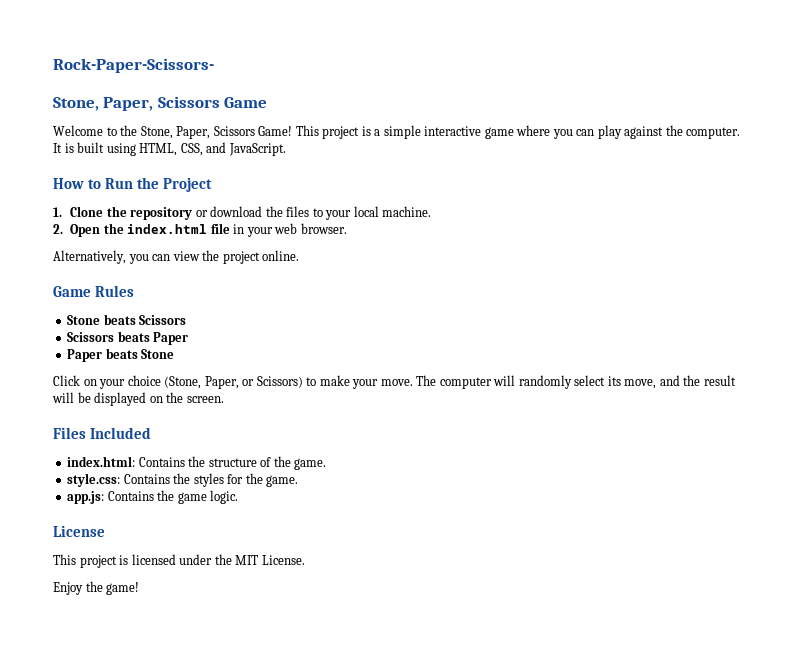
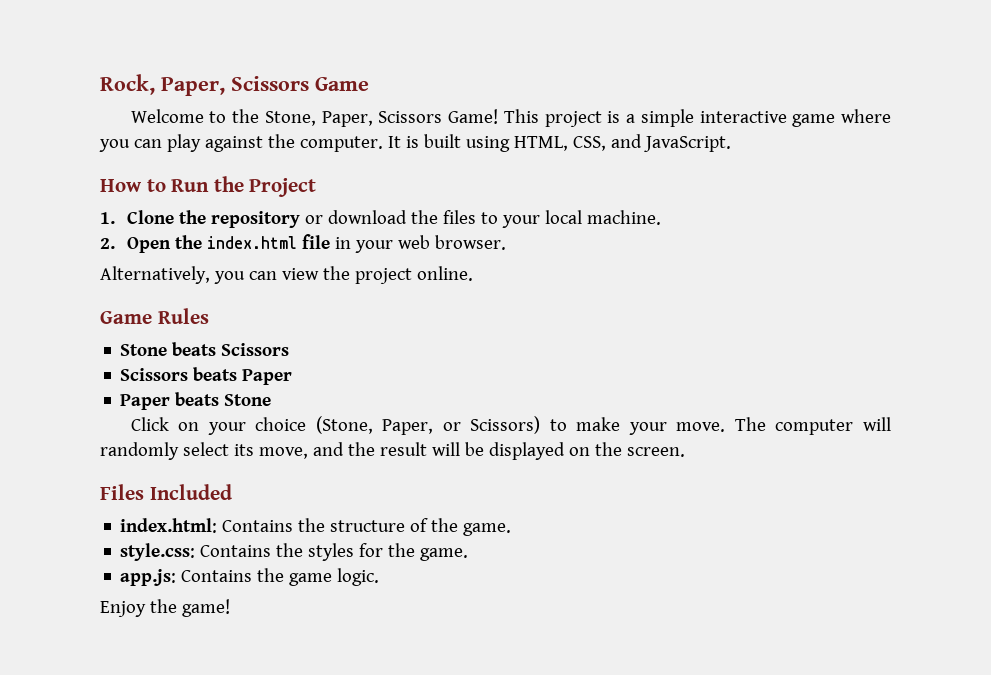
[53,58,214,73] [53,97,99,111] Rock-Paper-Scissors- // Stone, -> [100,74,155,95] Rock,
[53,525,105,537] [53,554,305,568] // License // This project is licensed under the MIT License. -> (380, 577) none

